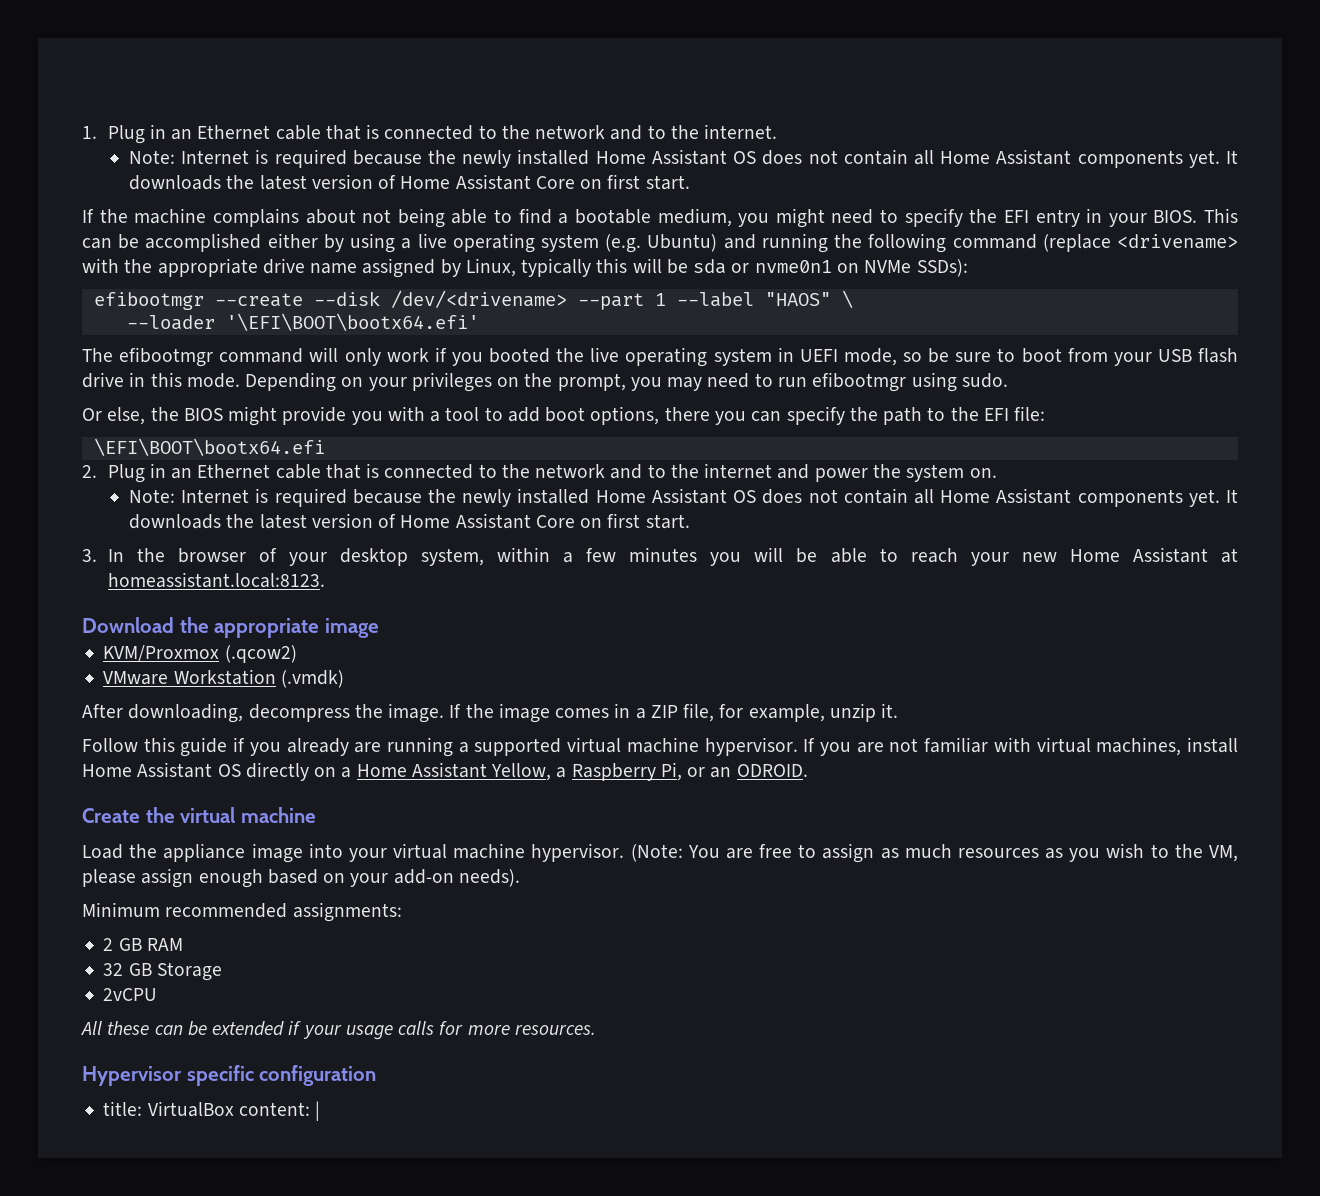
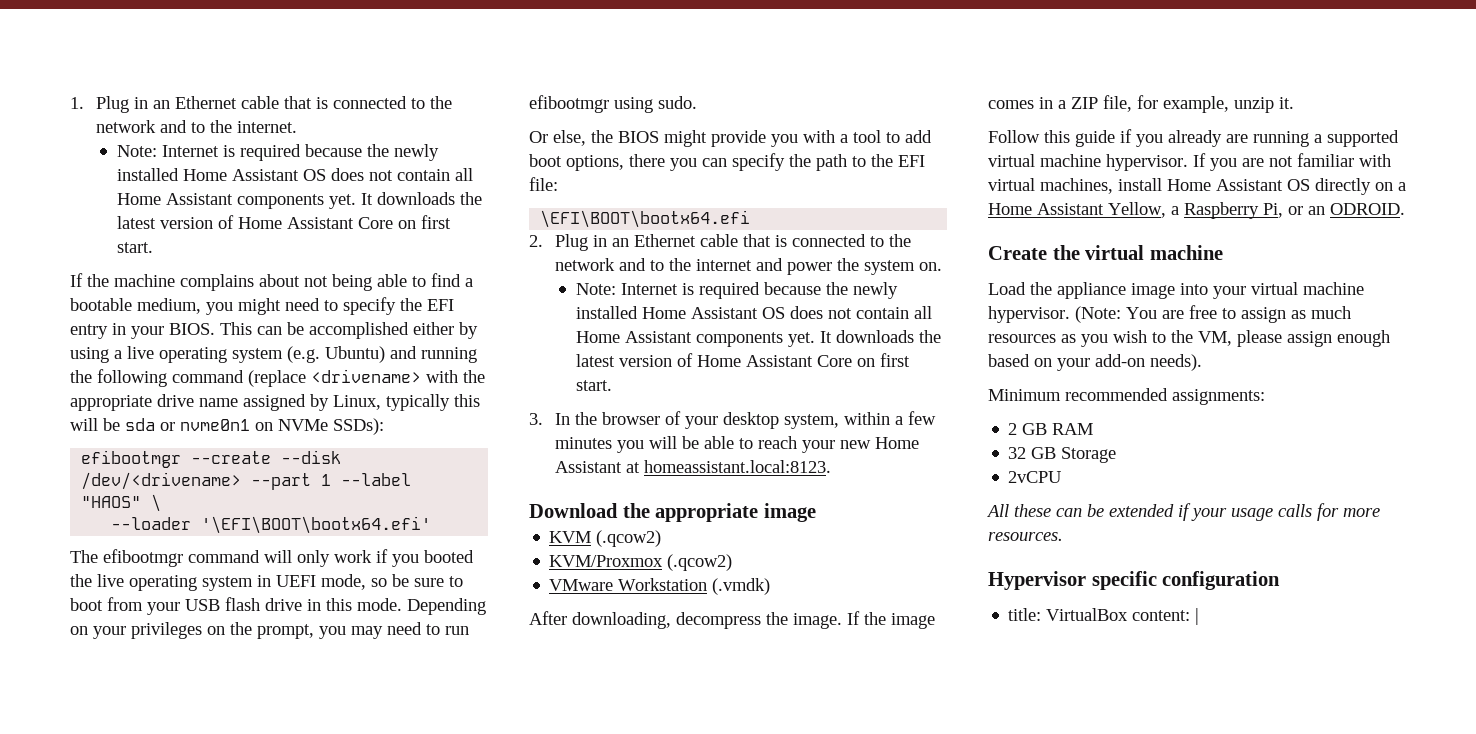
(379, 628) none -> [549,530,662,547] // KVM (.qcow2)

